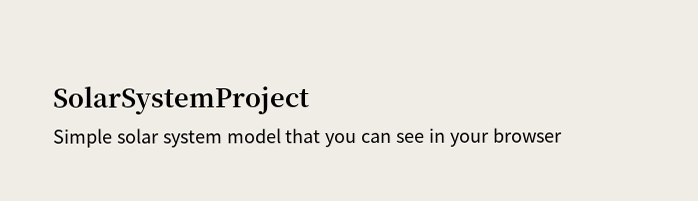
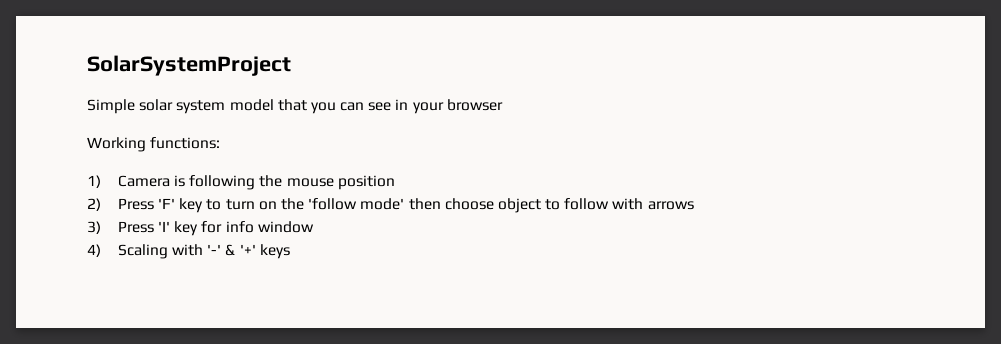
(563, 135) none -> [87,137,221,152] [87,175,395,190] [87,198,694,213] [87,221,314,236] [87,244,290,259] // Working functions: // 1) Camera is following the mouse position // 2) Press 'F' key to turn on the 'follow mode' then choose object to follow with arrows // 3) Press 'I' key for info window // 4) Scaling with '-' & '+' keys

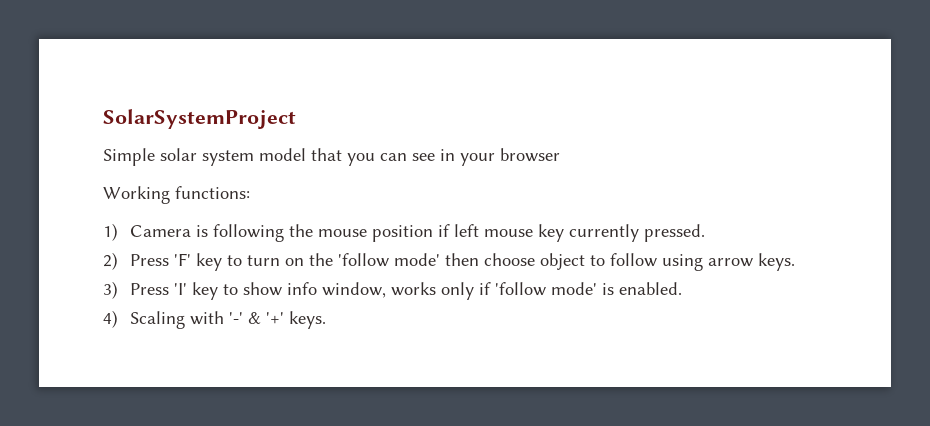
(395, 182) none -> [437,224,705,242] if left mouse key currently pressed.
[612,198,694,210] with arrows -> [661,253,795,271] using arrow keys.
[201,221,314,233] for info window -> [222,282,682,300] to show info window, works only if 'follow mode' is enabled.
[259,244,290,259] keys -> [288,311,326,329] keys.

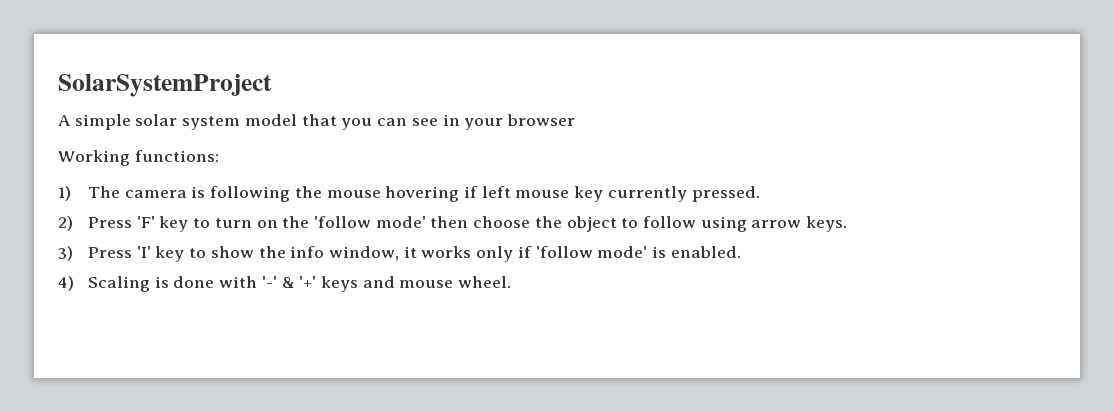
[103,148,155,166] Simple -> [58,114,131,130] A simple
[129,225,191,237] Camera -> [87,186,187,198] The camera
[371,225,433,242] position -> [385,186,460,202] hovering
(535, 259) none -> [534,216,562,228] the
(282, 289) none -> [258,246,286,258] the
(386, 290) none -> [403,246,417,258] it
(185, 320) none -> [154,276,215,288] is done
[288,311,326,329] keys. -> [320,276,512,292] keys and mouse wheel.

